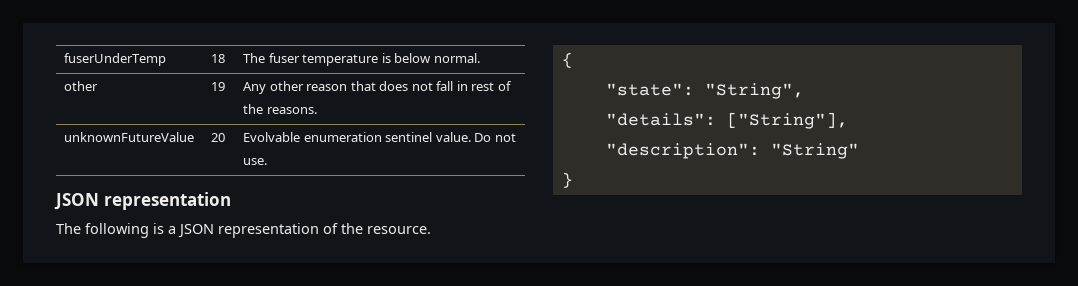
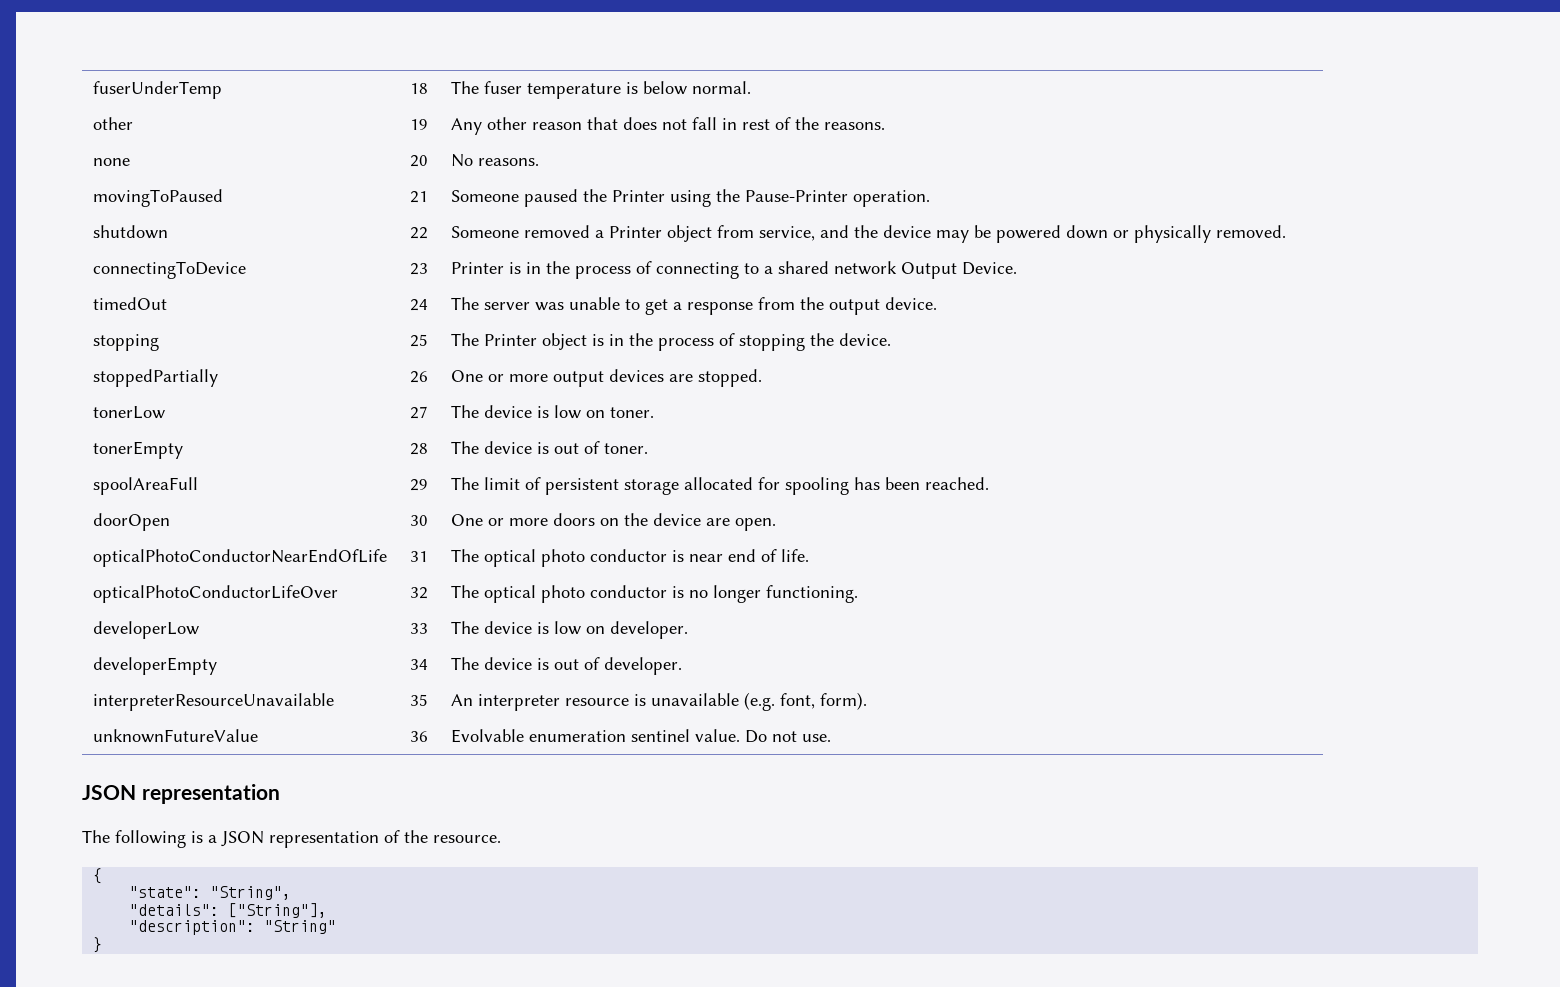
(317, 110) none -> [93,158,131,166] [410,155,429,167] [451,154,540,167] [93,189,224,207] [410,191,429,203] [451,189,931,207] [93,225,169,239] [410,227,429,239] [451,225,1287,243] [93,261,247,279] [410,263,429,275] [451,261,1018,279] [93,297,168,310] [410,299,429,311] [451,297,938,315] [93,334,160,351] [410,334,429,347] [451,333,892,351] [93,369,219,387] [410,371,429,383] [451,369,763,387] [93,406,166,419] [410,406,429,419] [451,405,655,419] [93,441,184,459] [410,443,429,455] [451,441,649,454] [93,477,199,495] [410,479,429,491] [451,477,990,495] [93,513,171,531] [410,515,429,526] [451,513,777,531] [93,549,388,567] [410,551,429,562] [451,549,810,567] [93,585,339,603] [410,587,429,599] [451,585,859,603] [93,621,200,639] [410,623,429,634] [451,621,689,639] [93,657,218,675] [410,659,429,670] [451,657,683,675] [93,693,335,711] [410,694,429,706] [451,692,868,711] // none | 20 | No reasons. // movingToPaused | 21 | Someone paused the Printer using the Pause-Printer operation. // shutdown | 22 | Someone removed a Printer object from service, and the device may be powered down or physically removed. // connectingToDevice | 23 | Printer is in the process of connecting to a shared network Output Device. // timedOut | 24 | The server was unable to get a response from the output device. // stopping | 25 | The Printer object is in the process of stopping the device. // stoppedPartially | 26 | One or more output devices are stopped. // tonerLow | 27 | The device is low on toner. // tonerEmpty | 28 | The device is out of toner. // spoolAreaFull | 29 | The limit of persistent storage allocated for spooling has been reached. // doorOpen | 30 | One or more doors on the device are open. // opticalPhotoConductorNearEndOfLife | 31 | The optical photo conductor is near end of life. // opticalPhotoConductorLifeOver | 32 | The optical photo conductor is no longer functioning. // developerLow | 33 | The device is low on developer. // developerEmpty | 34 | The device is out of developer. // interpreterResourceUnavailable | 35 | An interpreter resource is unavailable (e.g. font, form).
[211,133,226,142] 20 -> [410,731,429,742] 36

